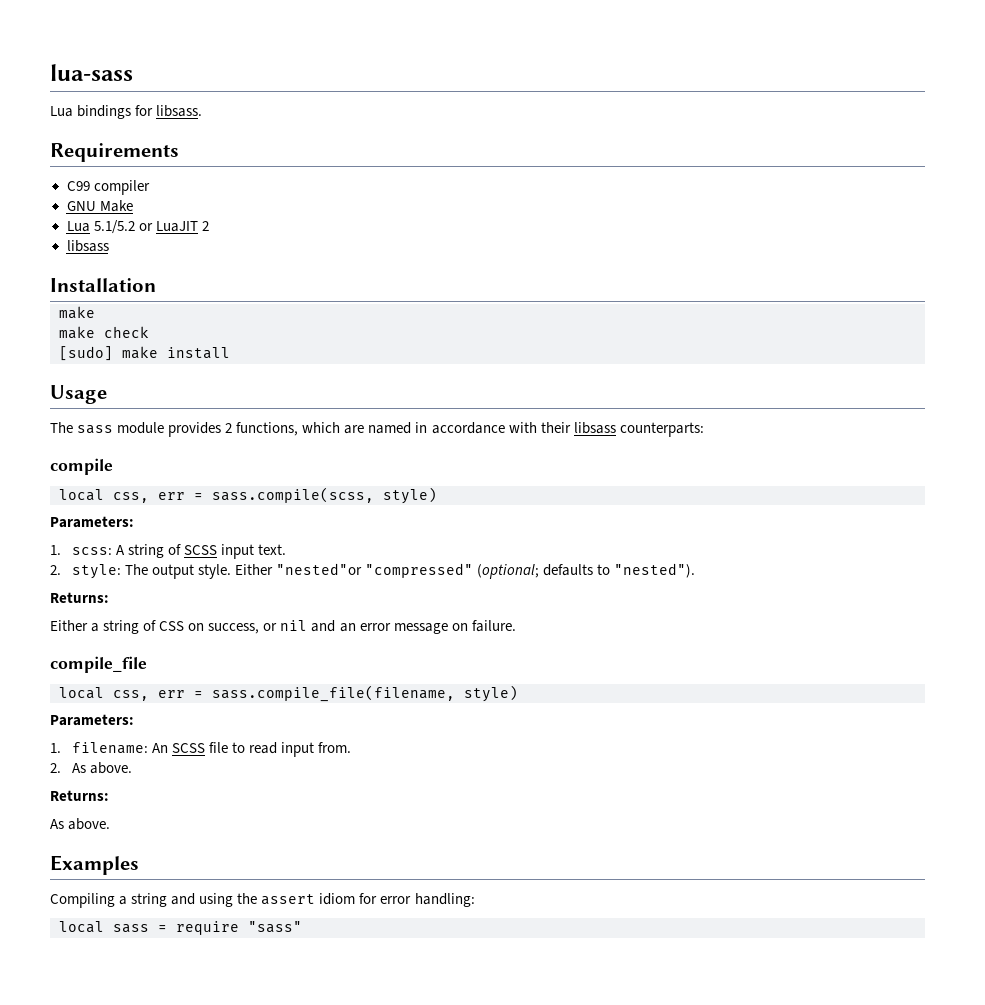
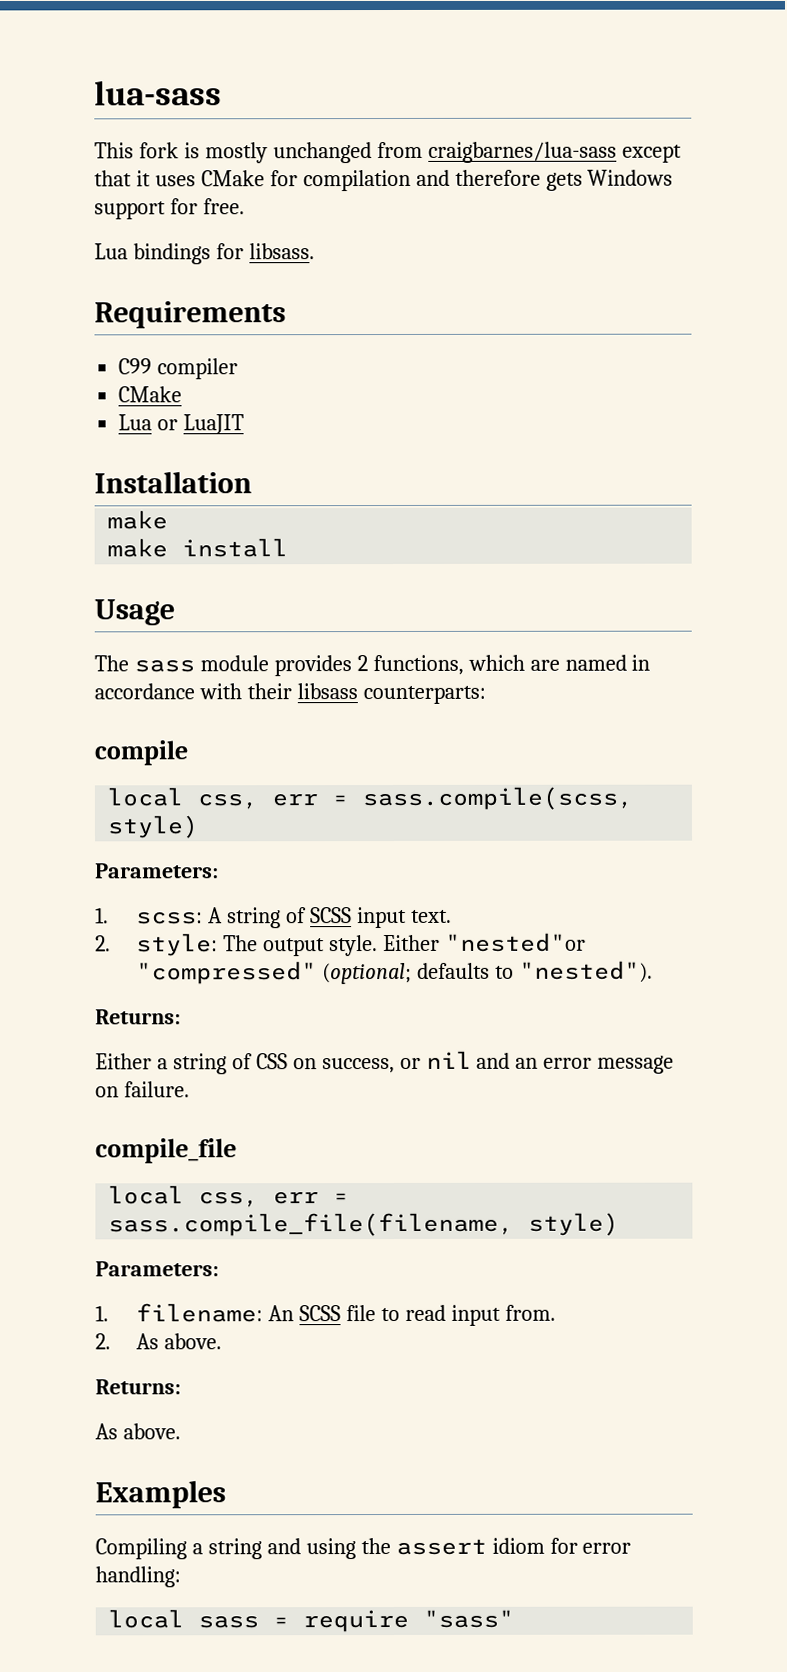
(133, 72) none -> [94,141,682,164] [94,169,674,192] [94,198,245,220] // This fork is mostly unchanged from craigbarnes/lua-sass except that it uses CMake for compilation and therefore gets Windows support for free.
[66,200,133,212] [66,220,135,234] GNU Make // Lua 5.1/5.2 -> [118,386,183,403] [118,414,153,431] CMake // Lua
[201,221,209,231] [66,240,109,252] 2 // libsass -> (245, 424) none
[104,326,149,338] [59,346,158,361] check // [sudo] make -> (169, 548) none

